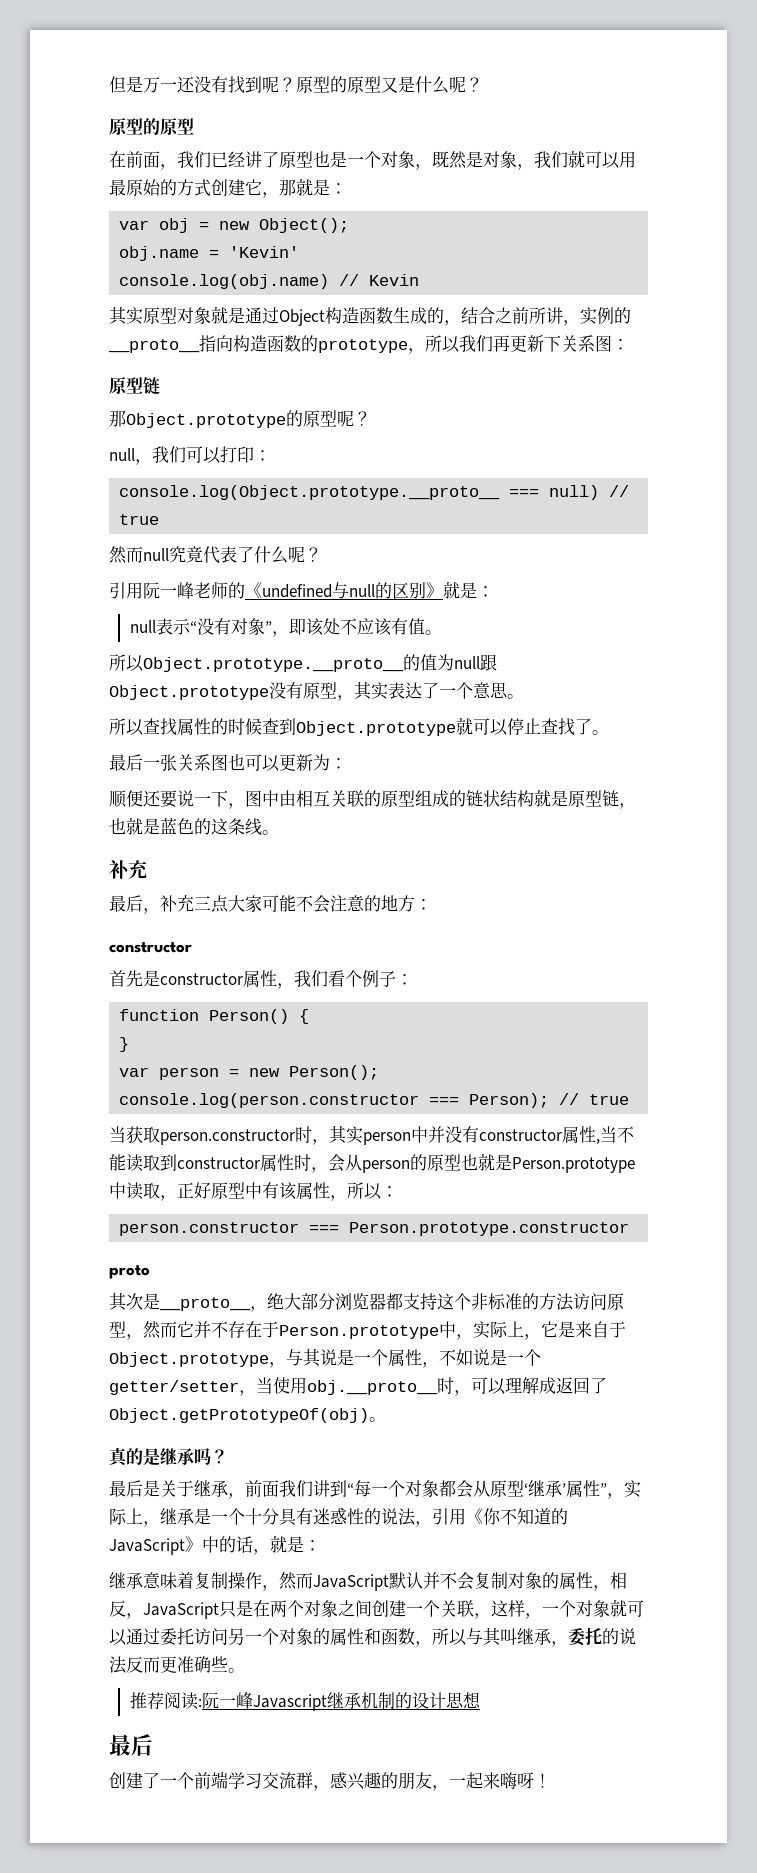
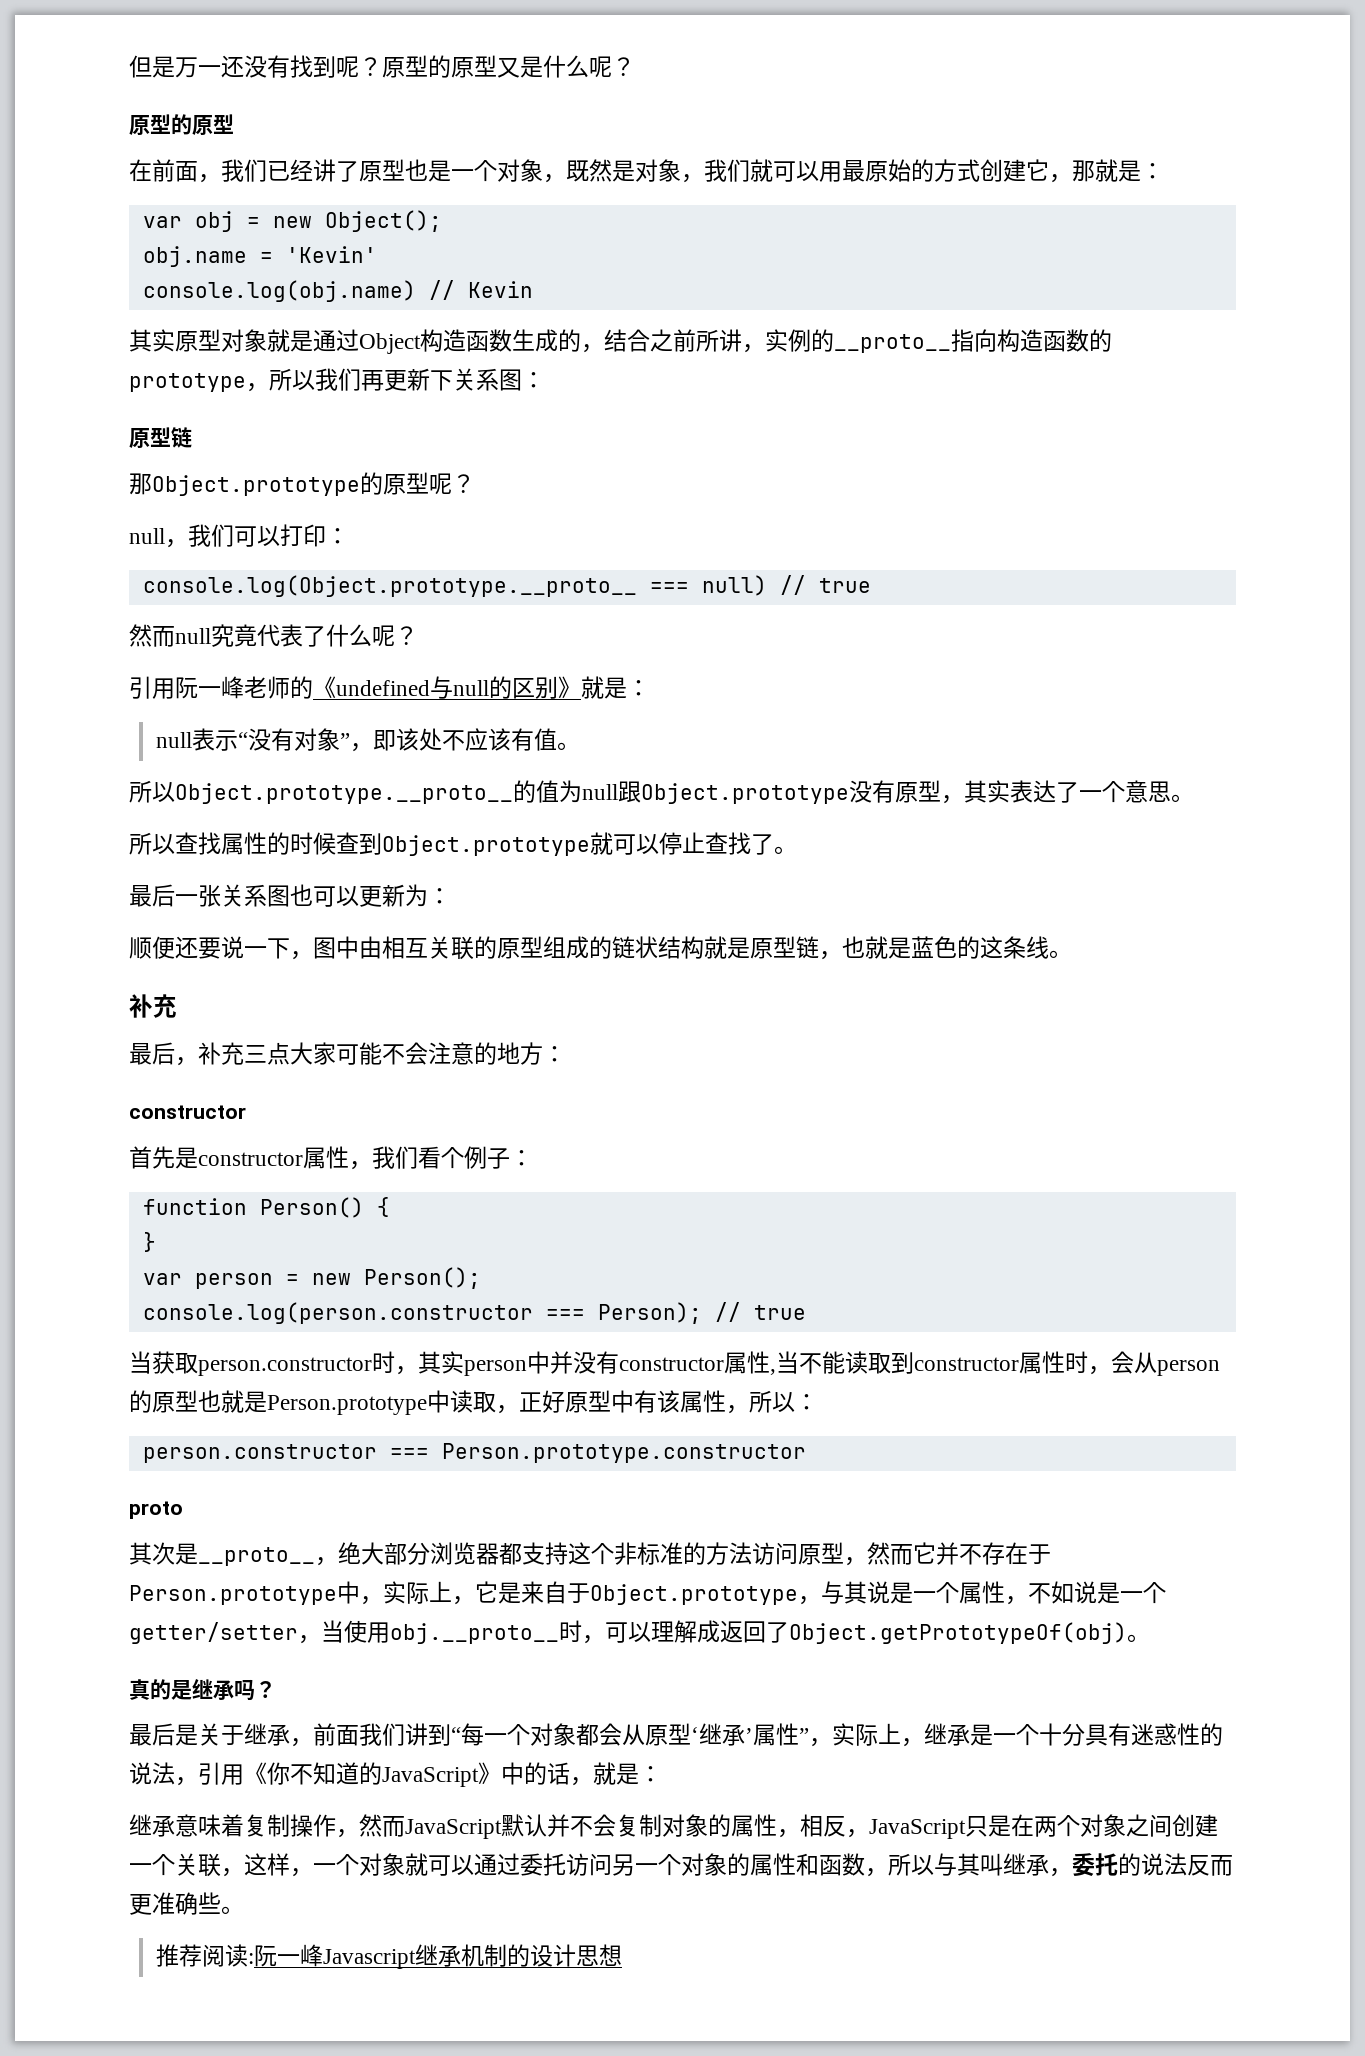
[109,1734,153,1756] [109,1771,551,1791] // 最后 // 创建了一个前端学习交流群，感兴趣的朋友，一起来嗨呀！ -> (622, 1955) none

